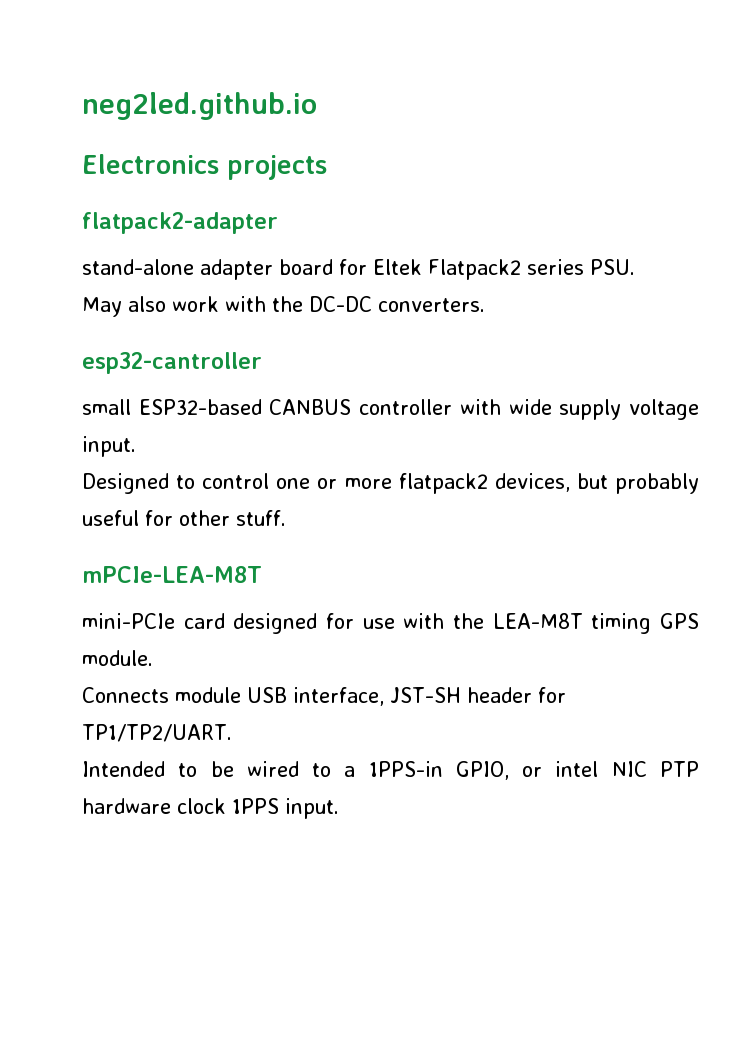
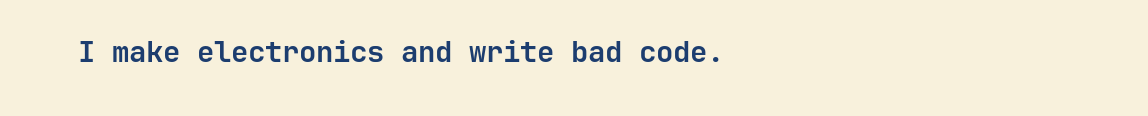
[82,92,317,120] [82,154,327,180] [82,212,278,234] [82,259,635,280] [82,296,485,317] [82,352,262,374] [82,399,699,420] [82,436,136,457] [82,473,699,494] [82,510,286,526] [82,566,262,583] [82,613,700,634] [82,650,153,666] [82,687,566,706] [82,724,232,742] [82,761,699,780] [82,798,339,819] neg2led.github.io // Electronics projects // flatpack2-adapter // stand-alone adapter board for Eltek Flatpack2 series PSU. // May also work with the DC-DC converters. // esp32-cantroller // small ESP32-based CANBUS controller with wide supply voltage input. // Designed to control one or more flatpack2 devices, but probably useful for other stuff. // mPCIe-LEA-M8T // mini-PCIe card designed for use with the LEA-M8T timing GPS module. // Connects module USB interface, JST-SH header for TP1/TP2/UART. // Intended to be wired to a 1PPS-in GPIO, or intel NIC PTP hardware clock 1PPS input. -> [78,40,724,62] I make electronics and write bad code.

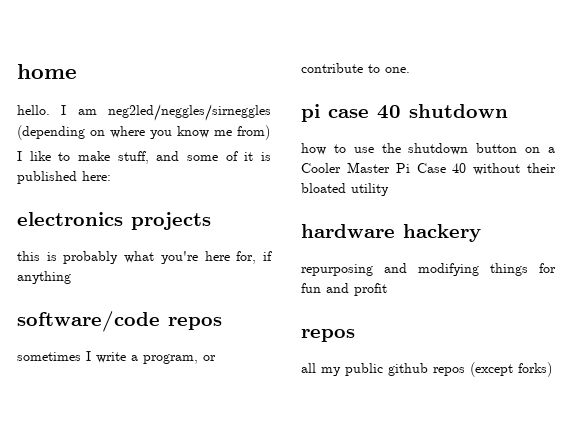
[78,40,724,62] I make electronics and write bad code. -> [17,64,77,79] [17,104,271,121] [17,125,270,140] [17,151,271,164] [17,171,111,184] [17,212,211,230] [17,251,272,264] [17,271,71,284] [17,311,222,332] [17,351,216,364] [301,63,410,73] [301,104,508,122] [301,143,555,155] [301,162,556,175] [301,183,389,196] [301,224,481,242] [301,263,556,276] [301,283,387,296] [301,329,355,342] [301,362,552,377] home // hello. I am neg2led/neggles/sirneggles (depending on where you know me from) // I like to make stuff, and some of it is published here: // electronics projects // this is probably what you're here for, if anything // software/code repos // sometimes I write a program, or contribute to one. // pi case 40 shutdown // how to use the shutdown button on a Cooler Master Pi Case 40 without their bloated utility // hardware hackery // repurposing and modifying things for fun and profit // repos // all my public github repos (except forks)

